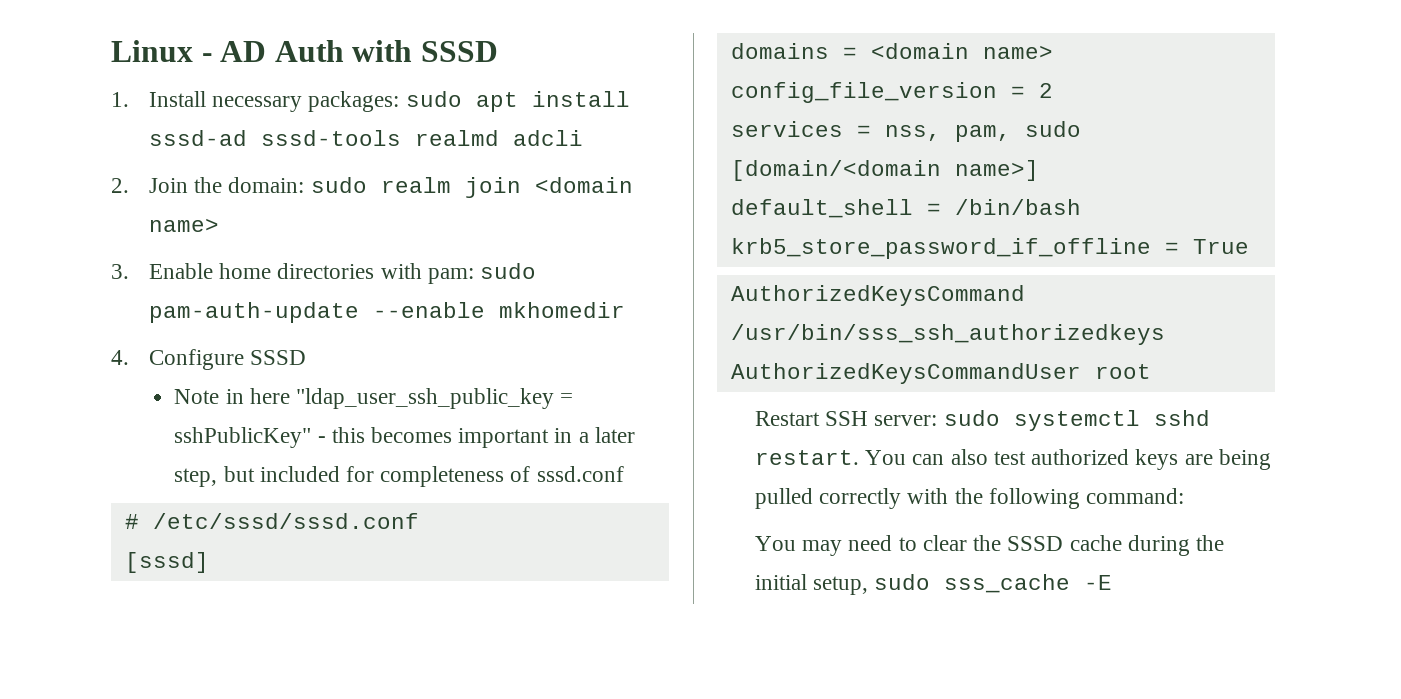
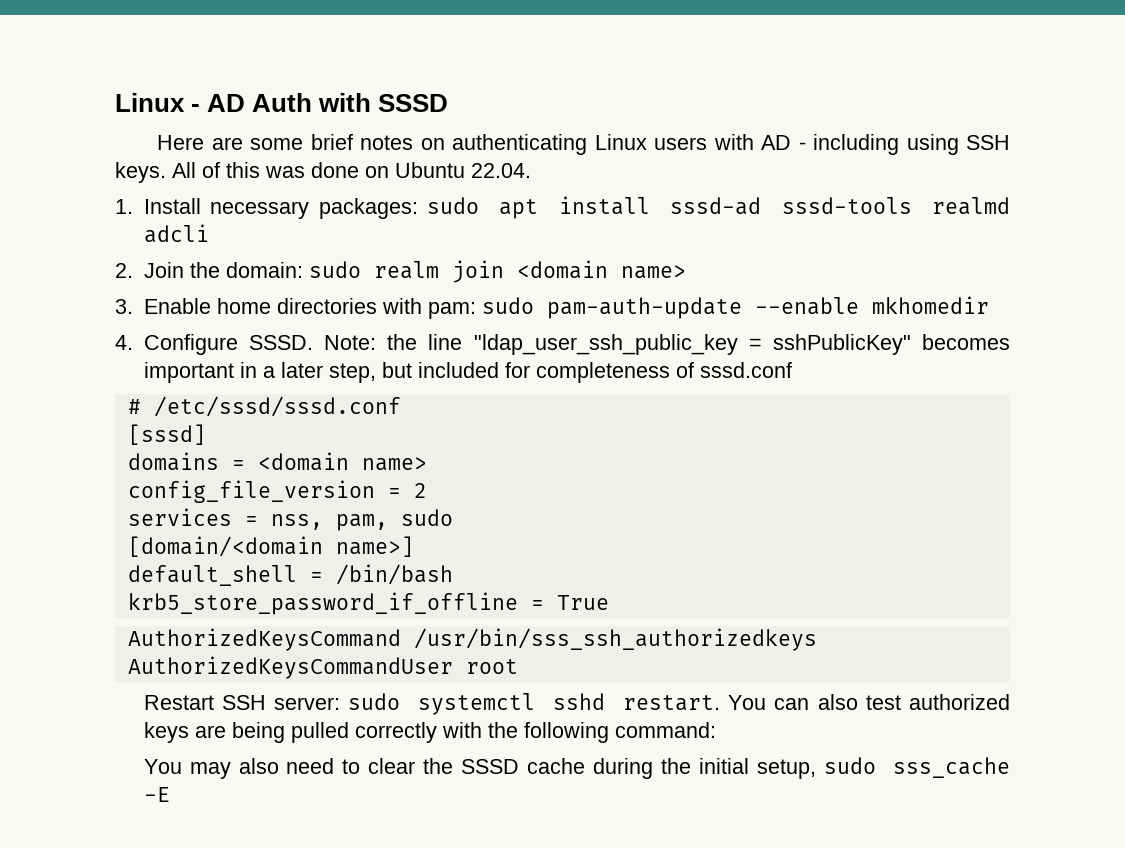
(498, 51) none -> [157,134,1010,155] [115,162,531,183] // Here are some brief notes on authenticating Linux users with AD - including using SSH keys. All of this was done on Ubuntu 22.04.
[250,350,307,365] [174,388,290,404] SSSD // Note in here -> [248,334,463,350] SSSD. Note: the line
[317,427,365,443] - this -> (911, 344) none
(843, 548) none -> [238,758,279,774] also

